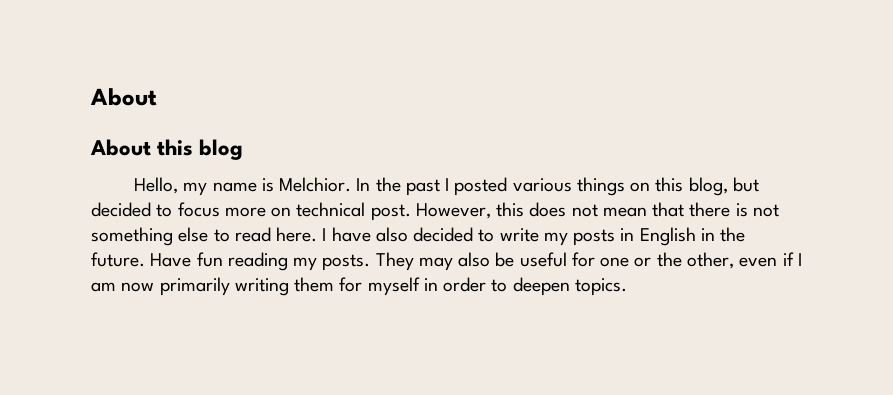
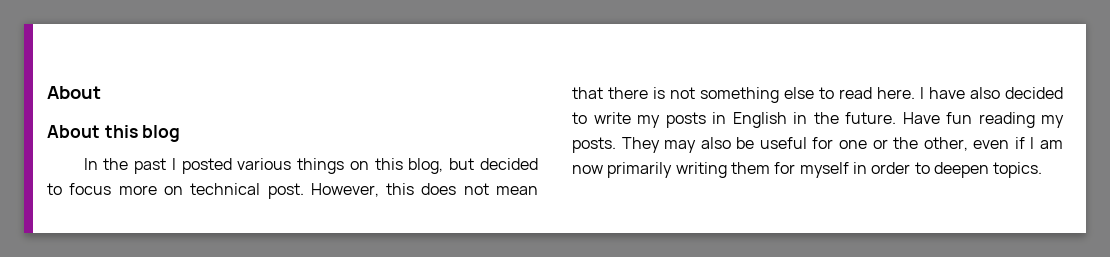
[133,177,352,196] Hello, my name is Melchior. -> (181, 133) none

